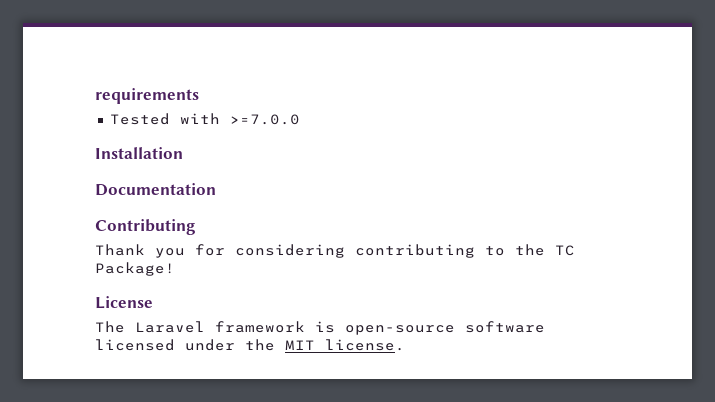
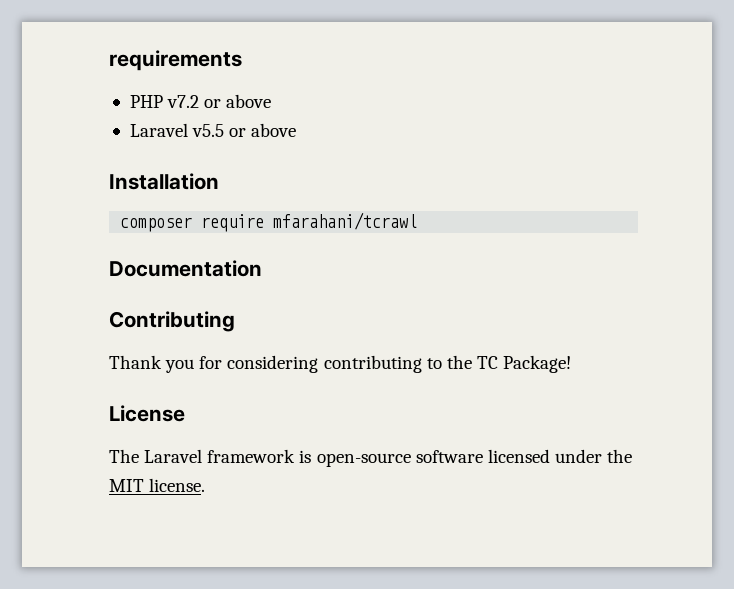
[109,113,300,125] [95,147,183,159] Tested with >=7.0.0 // Installation -> [129,94,272,108] [129,123,297,137] [109,173,219,190] [120,212,418,232] PHP v7.2 or above // Laravel v5.5 or above // Installation // composer require mfarahani/tcrawl

